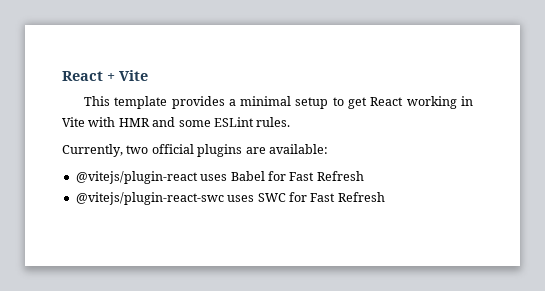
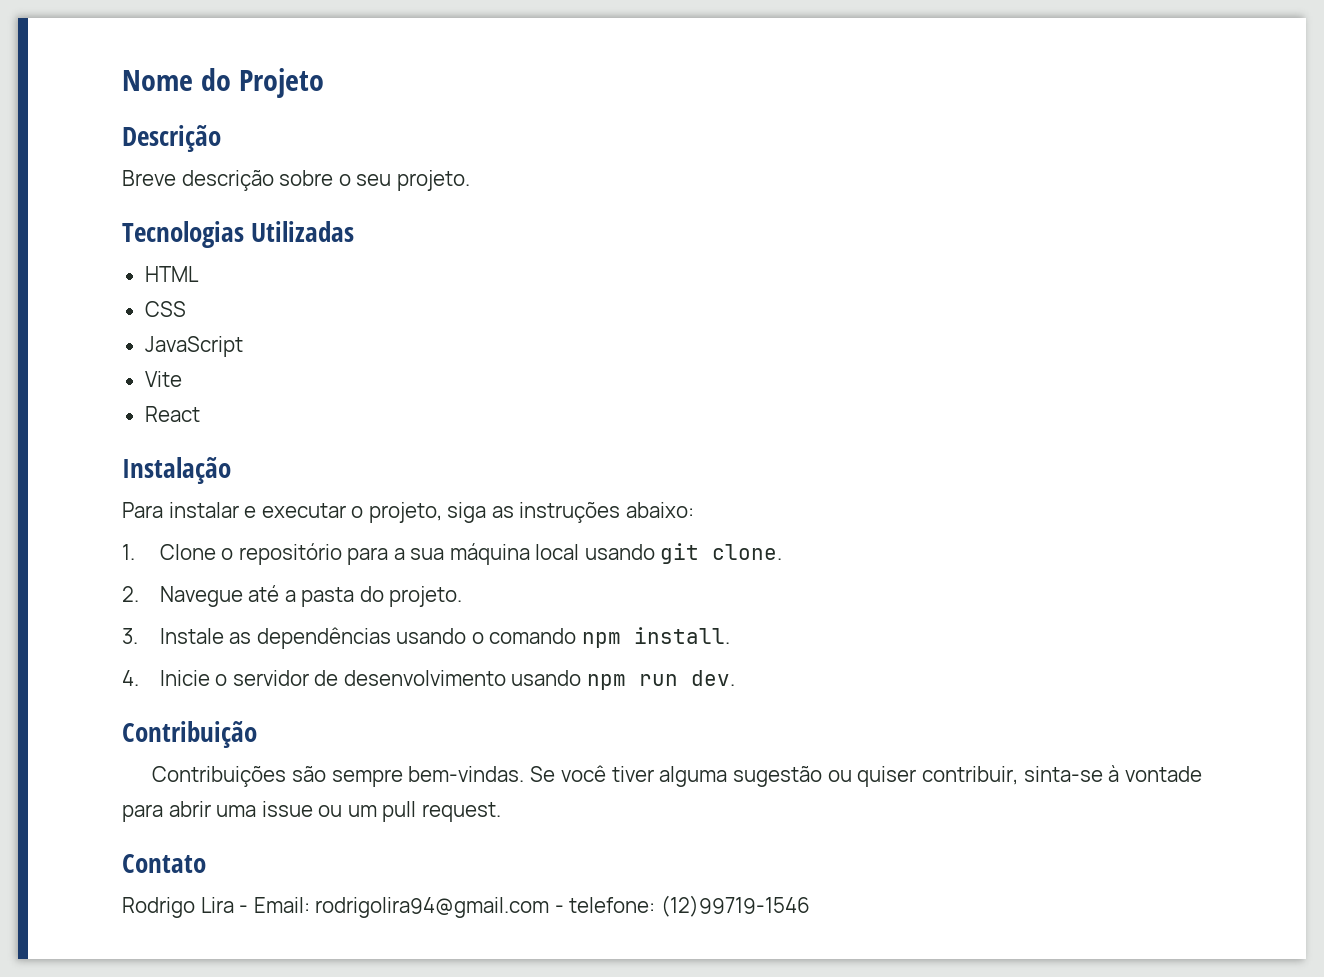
[62,70,148,81] [83,96,473,109] [62,117,291,127] [62,144,328,157] [75,171,364,184] [75,192,385,205] React + Vite // This template provides a minimal setup to get React working in Vite with HMR and some ESLint rules. // Currently, two official plugins are available: // @vitejs/plugin-react uses Babel for Fast Refresh // @vitejs/plugin-react-swc uses SWC for Fast Refresh -> [122,68,324,98] [122,125,221,152] [122,170,470,191] [122,221,355,248] [144,266,199,282] [144,301,186,317] [144,336,243,357] [144,371,182,387] [144,406,200,422] [122,457,231,484] [122,502,694,523] [122,543,783,565] [122,585,463,607] [122,627,730,649] [122,670,735,690] [122,721,257,748] [152,765,1202,787] [122,801,501,822] [122,854,206,873] [122,895,810,918] Nome do Projeto // Descrição // Breve descrição sobre o seu projeto. // Tecnologias Utilizadas // HTML // CSS // JavaScript // Vite // React // Instalação // Para instalar e executar o projeto, siga as instruções abaixo: // 1. Clone o repositório para a sua máquina local usando git clone. // 2. Navegue até a pasta do projeto. // 3. Instale as dependências usando o comando npm install. // 4. Inicie o servidor de desenvolvimento usando npm run dev. // Contribuição // Contribuições são sempre bem-vindas. Se você tiver alguma sugestão ou quiser contribuir, sinta-se à vontade para abrir uma issue ou um pull request. // Contato // Rodrigo Lira - Email: rodrigolira94@gmail.com - telefone: (12)99719-1546

